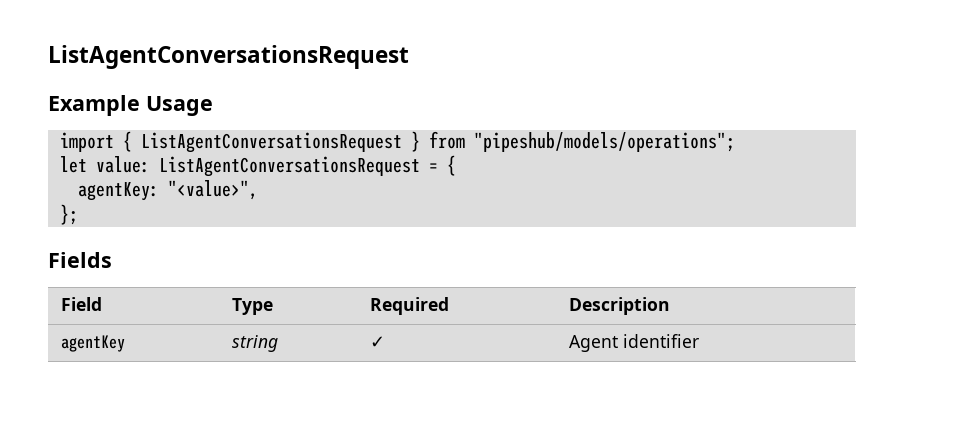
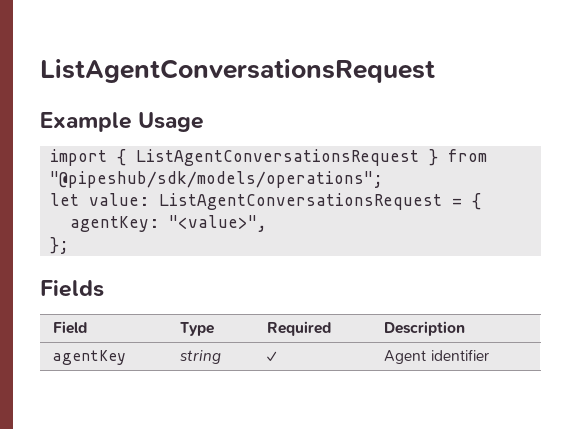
[473,132,735,152] "pipeshub/models/operations"; -> [50,171,384,188] "@pipeshub/sdk/models/operations";

